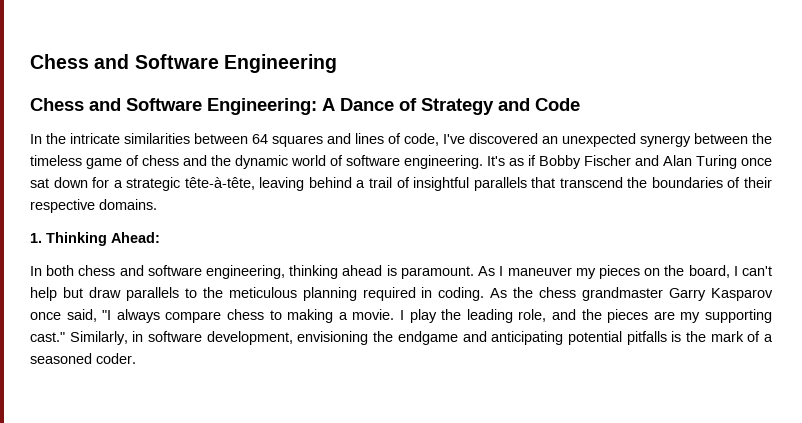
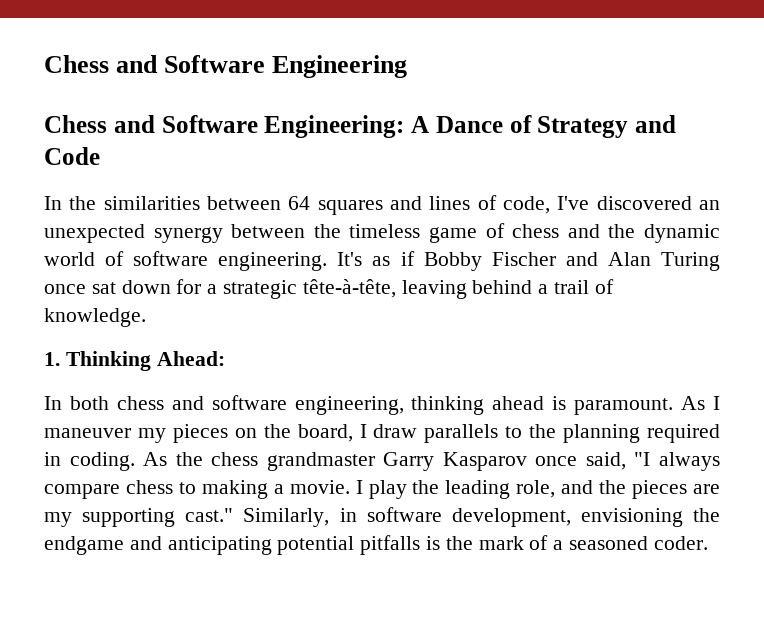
[70,133,120,144] intricate -> (97, 203) none
[413,177,772,191] [30,199,157,213] insightful parallels that transcend the boundaries of their respective domains. -> [44,308,146,327] knowledge.
[742,266,773,276] [30,287,83,301] can't help but -> (367, 431) none
[228,287,297,298] meticulous -> (557, 431) none

